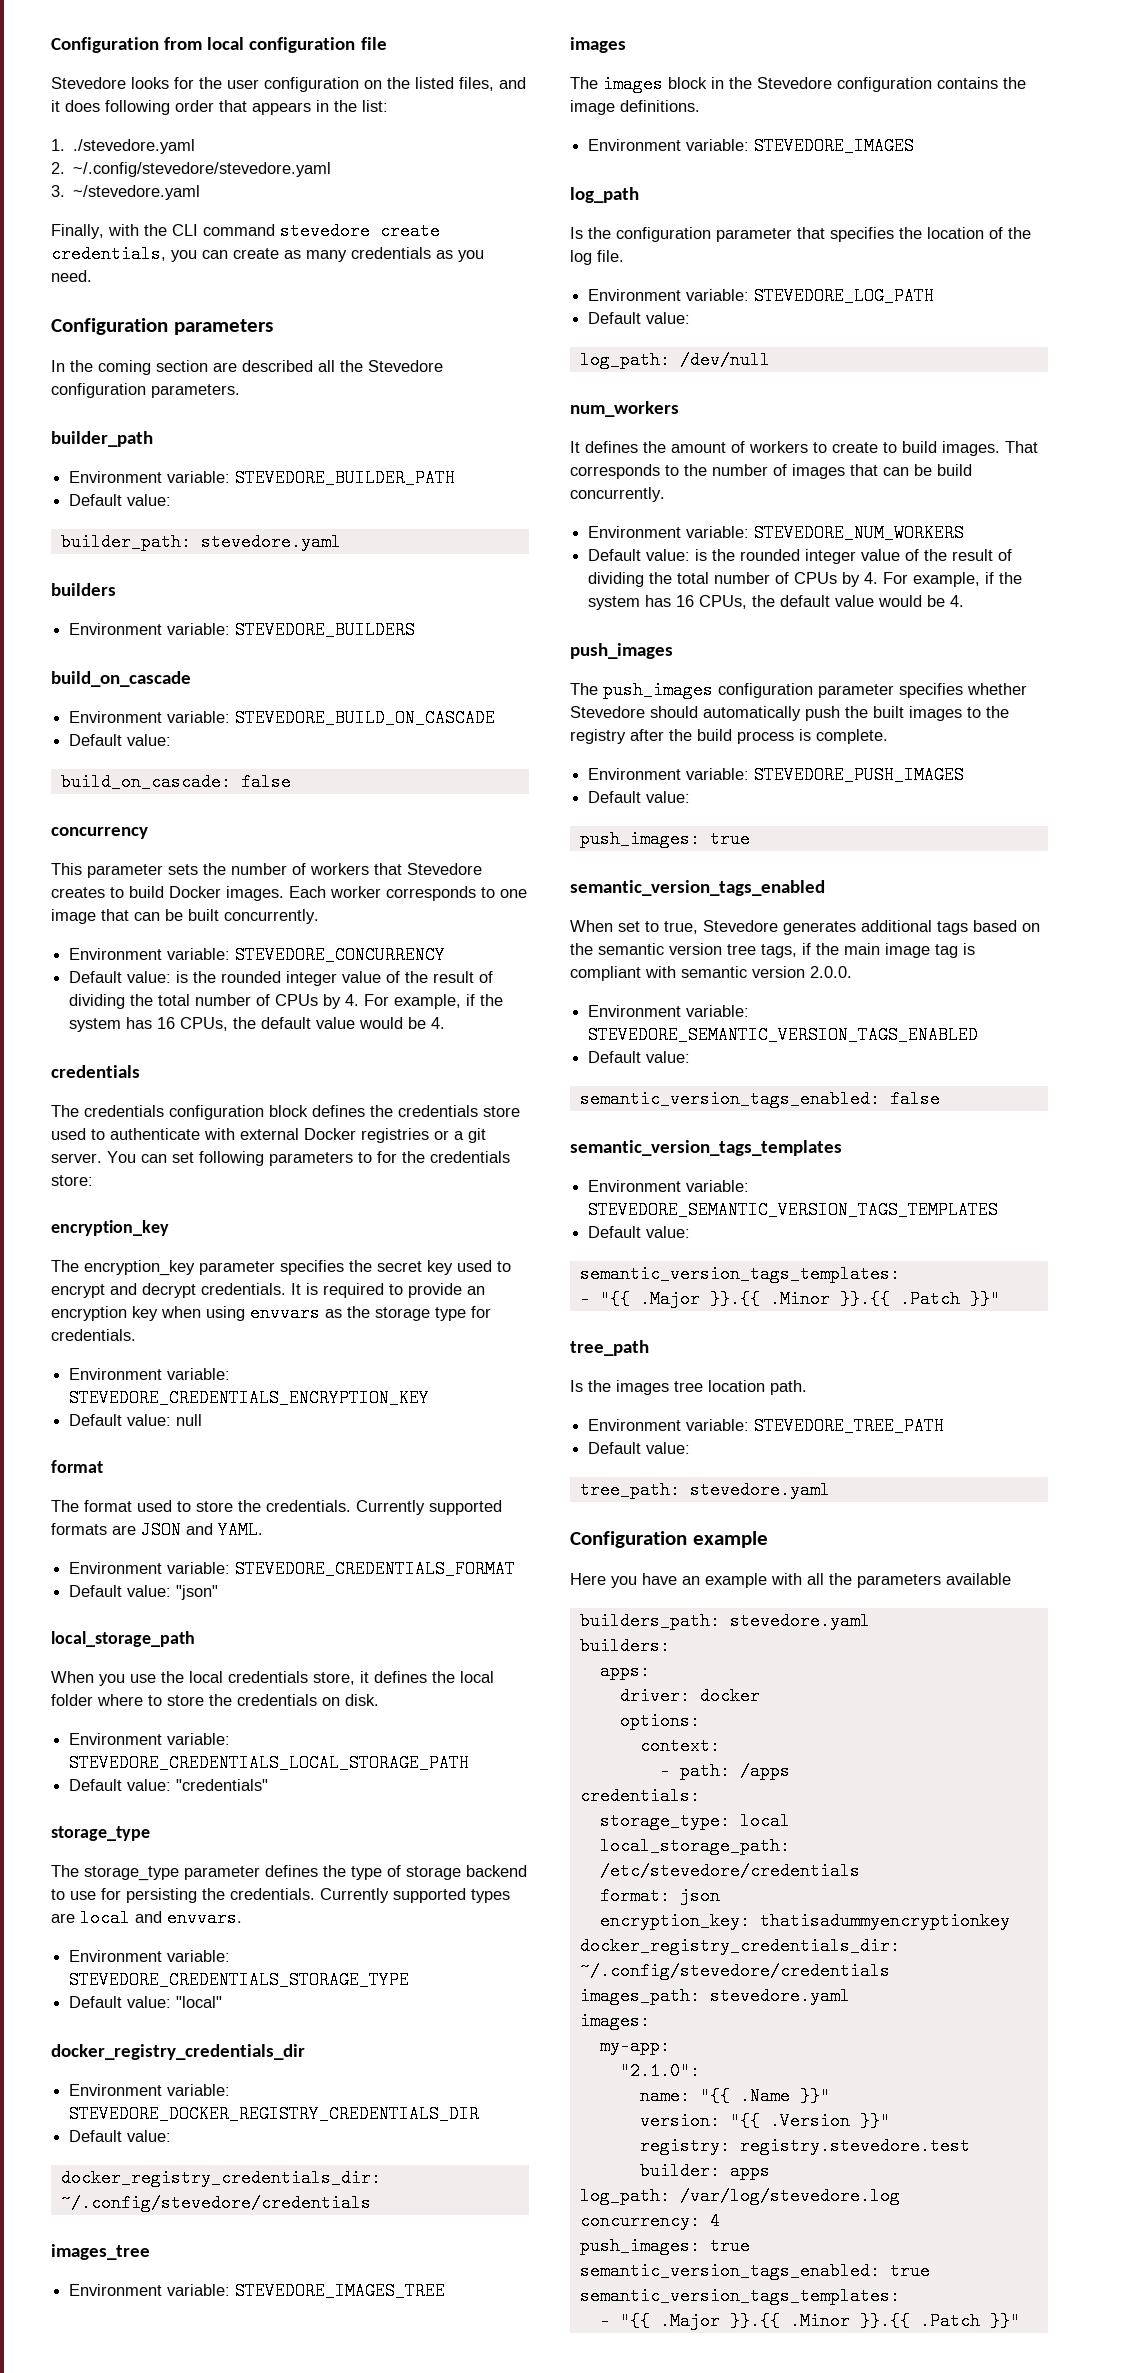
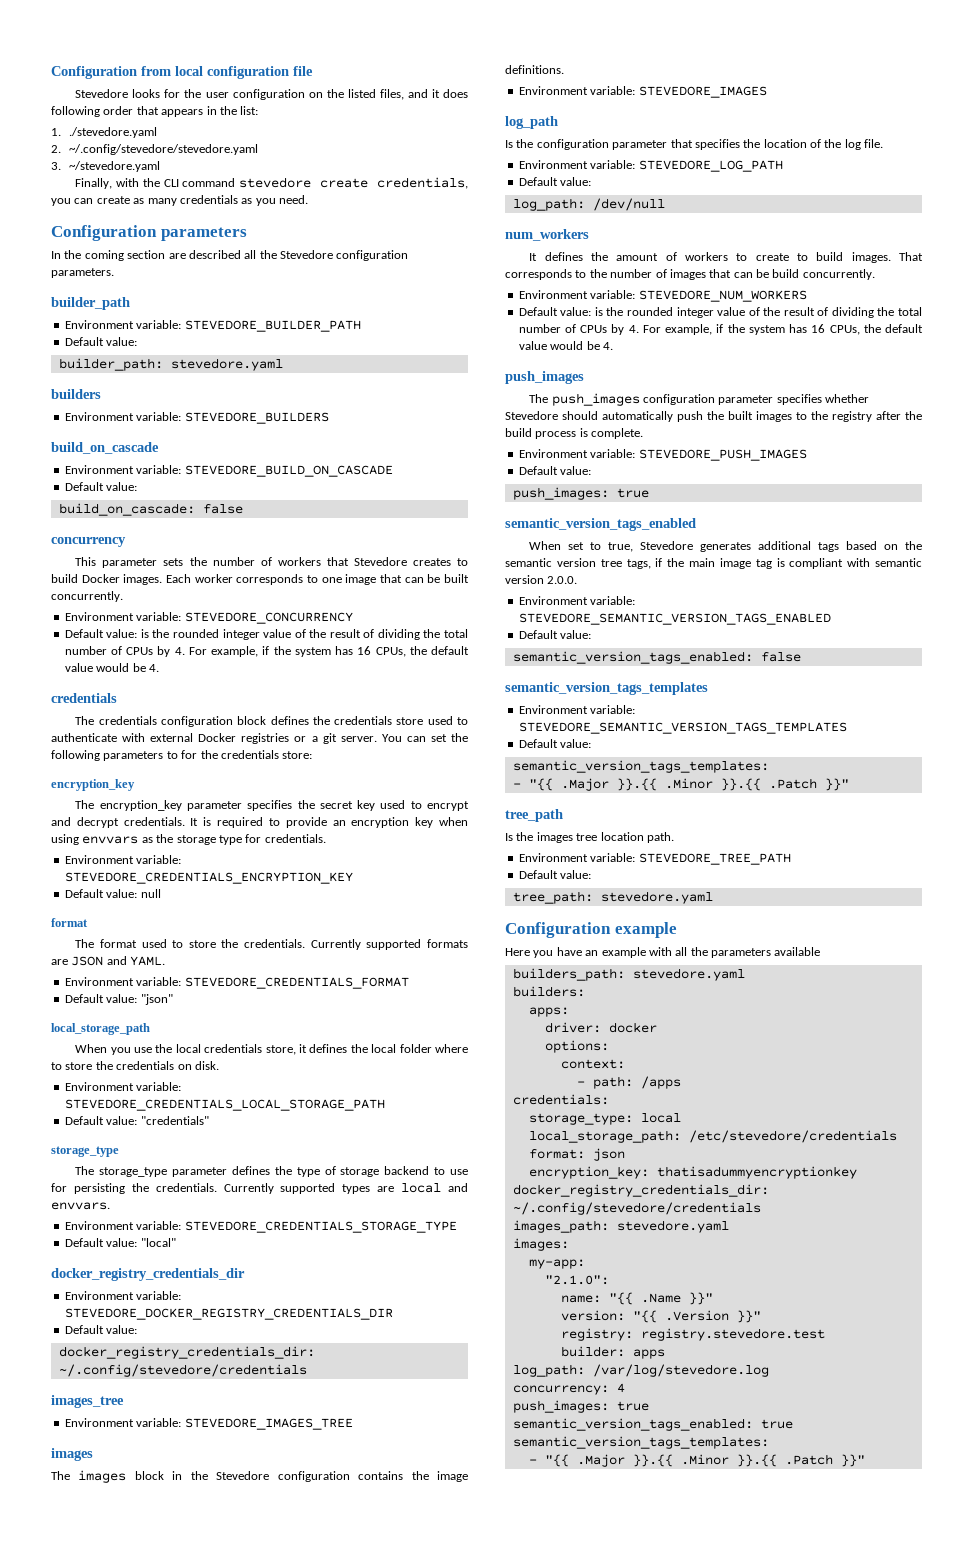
(194, 1157) none -> [450,733,468,742] the

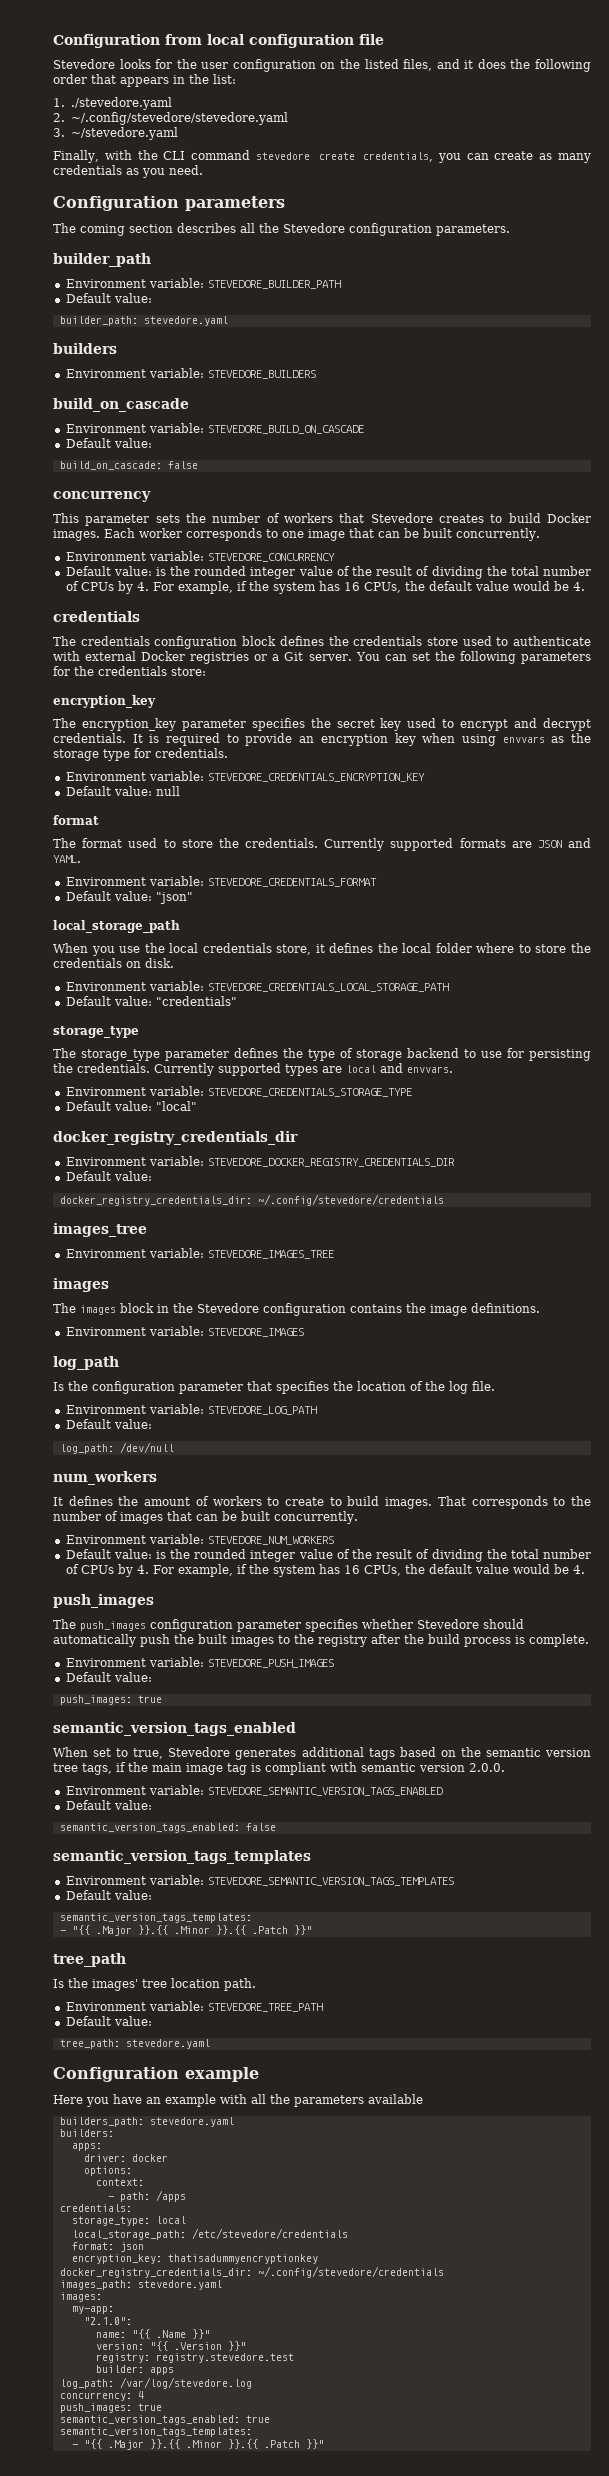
(469, 93) none -> [510,59,531,69] the
[51,250,241,261] In the coming section are described -> [53,223,236,236] The coming section describes
[322,733,337,744] git -> [284,652,304,661] Git
[166,751,178,759] to -> (591, 658) none
[772,269,800,278] build -> [241,1511,270,1521] built
[536,832,573,843] images -> [92,1979,138,1991] images'

